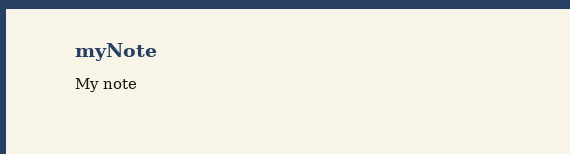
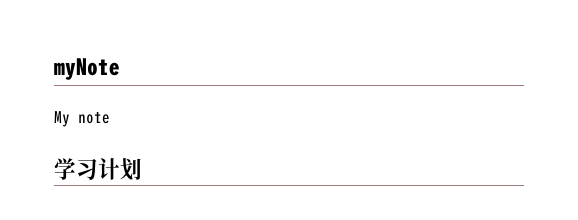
(137, 84) none -> [54,158,142,181] // 学习计划

